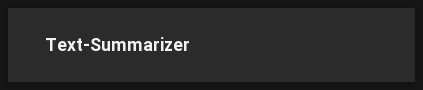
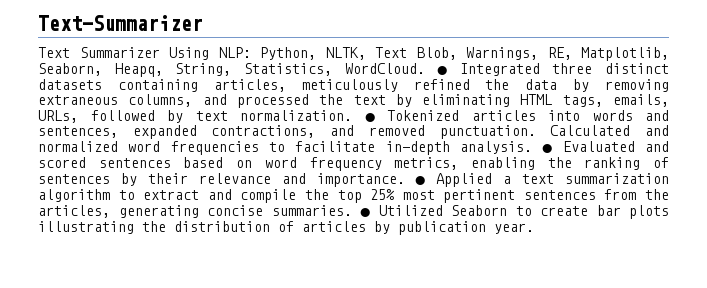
(190, 44) none -> [38,47,669,61] [38,63,669,77] [38,79,669,92] [38,94,669,108] [38,110,669,123] [38,125,669,139] [38,141,669,155] [38,157,669,171] [38,173,669,187] [38,189,669,203] [38,205,669,219] [38,221,534,235] // Text Summarizer Using NLP: Python, NLTK, Text Blob, Warnings, RE, Matplotlib, Seaborn, Heapq, String, Statistics, WordCloud. ● Integrated three distinct datasets containing articles, meticulously refined the data by removing extraneous columns, and processed the text by eliminating HTML tags, emails, URLs, followed by text normalization. ● Tokenized articles into words and sentences, expanded contractions, and removed punctuation. Calculated and normalized word frequencies to facilitate in-depth analysis. ● Evaluated and scored sentences based on word frequency metrics, enabling the ranking of sentences by their relevance and importance. ● Applied a text summarization algorithm to extract and compile the top 25% most pertinent sentences from the articles, generating concise summaries. ● Utilized Seaborn to create bar plots illustrating the distribution of articles by publication year.

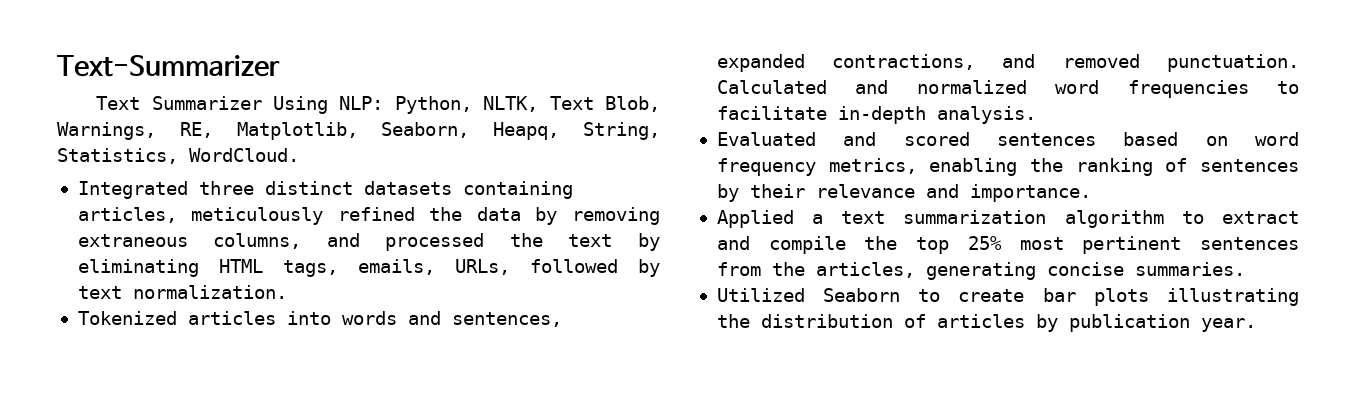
[437,66,448,75] ● -> (299, 155) //
[364,113,375,122] ● -> (287, 292) //
[542,144,553,153] ● -> (1036, 115) //
[415,176,426,185] ● -> (1091, 193) //
[360,208,370,217] ● -> (1245, 269) //

